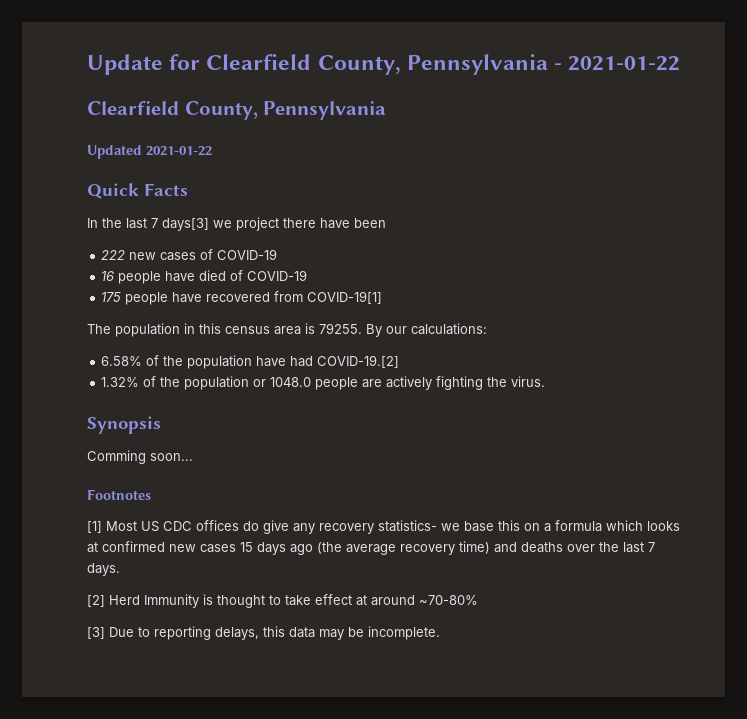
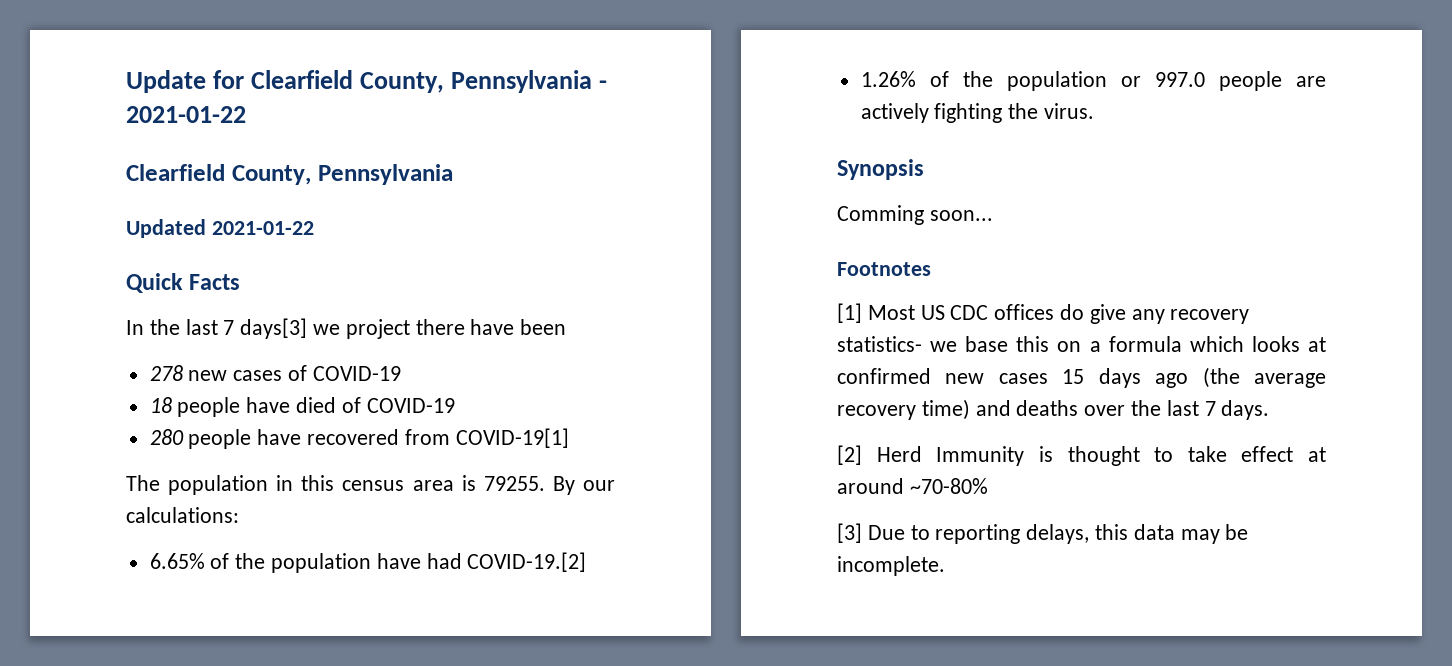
[101,250,126,260] 222 -> [149,365,183,381] 278
[101,271,115,281] 16 -> [149,397,172,413] 18
[101,292,122,302] 175 -> [149,429,184,445] 280
[101,356,143,366] 6.58% -> [149,553,205,569] 6.65%
[101,377,140,387] 1.32% -> [860,71,916,87] 1.26%
[270,377,312,387] 1048.0 -> [1154,72,1205,87] 997.0

